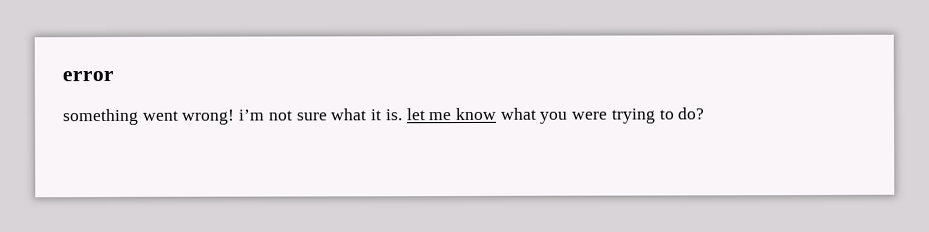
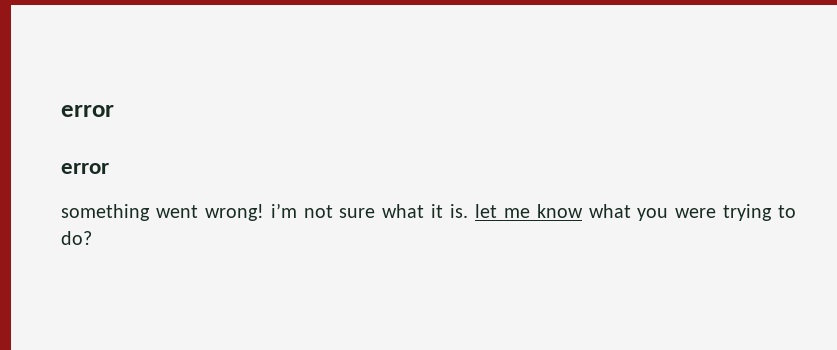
[62,70,114,82] error -> [61,105,114,117] [61,163,109,174] error // error

